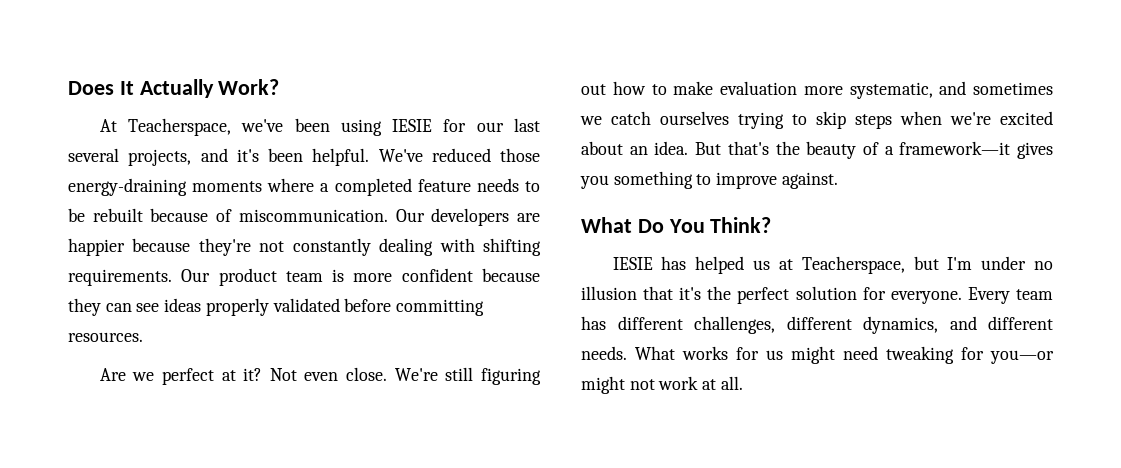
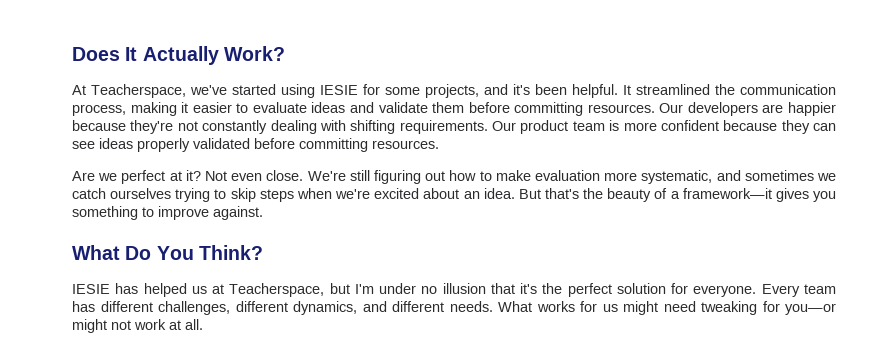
[294,118,330,132] been -> [232,84,276,95] started
[476,118,540,132] [68,148,119,162] our last several -> [385,87,420,95] some
[378,148,540,162] [68,178,541,196] [68,208,388,222] We've reduced those energy-draining moments where a completed feature needs to be rebuilt because of miscommunication. -> [623,84,836,95] [72,102,655,116] It streamlined the communication process, making it easier to evaluate ideas and validate them before committing resources.

